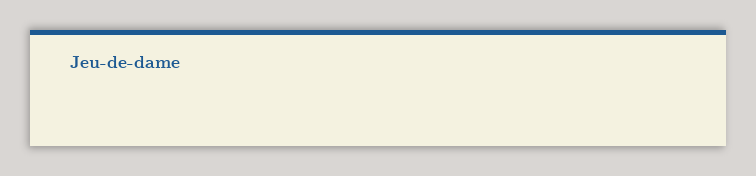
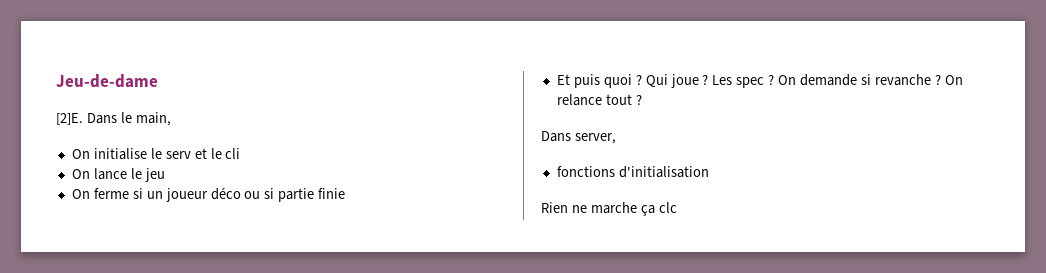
(180, 62) none -> [56,112,171,126] [71,148,241,160] [71,168,165,182] [71,187,346,202] [556,74,963,88] [556,94,642,106] [541,131,616,144] [556,166,709,178] [541,202,677,216] // [2]E. Dans le main, // On initialise le serv et le cli // On lance le jeu // On ferme si un joueur déco ou si partie finie // Et puis quoi ? Qui joue ? Les spec ? On demande si revanche ? On relance tout ? // Dans server, // fonctions d'initialisation // Rien ne marche ça clc

